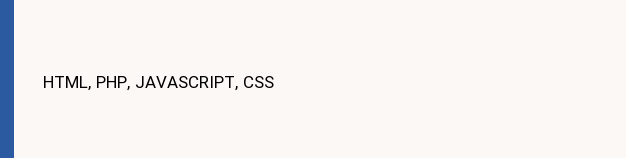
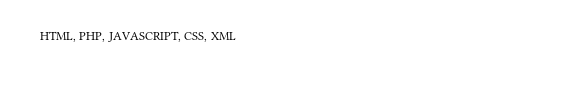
[243,76,274,88] CSS -> [184,32,236,42] CSS, XML

